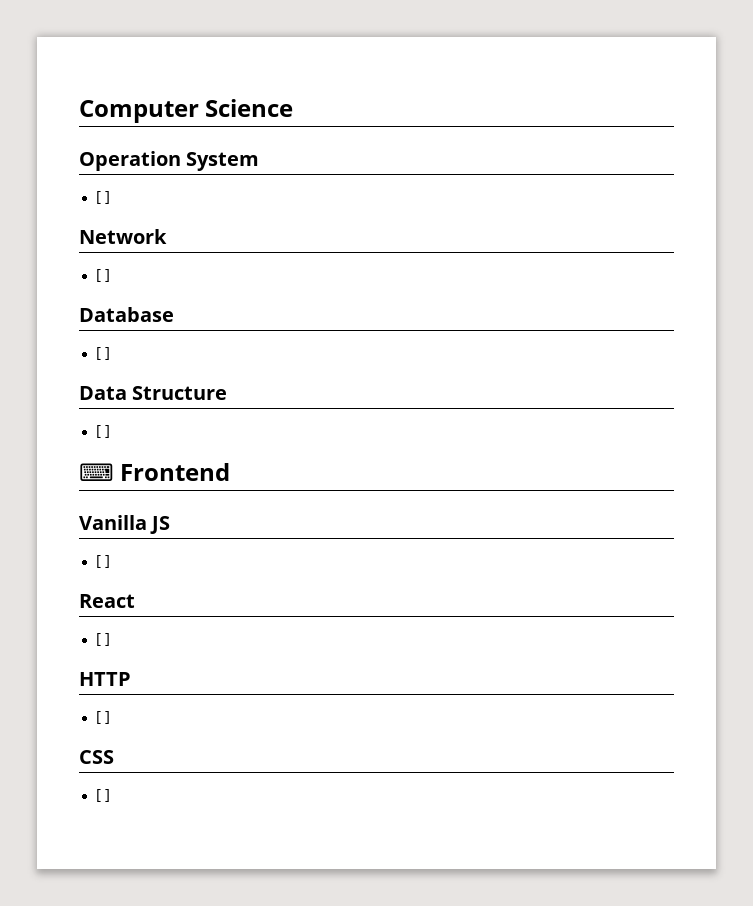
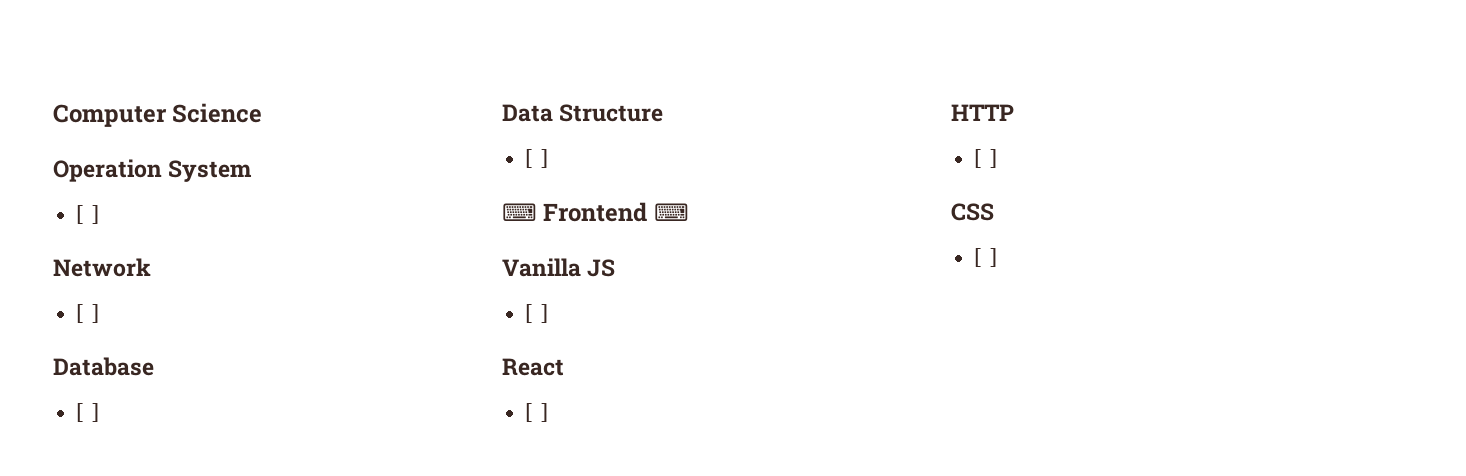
(231, 472) none -> [653,203,689,221] ⌨

